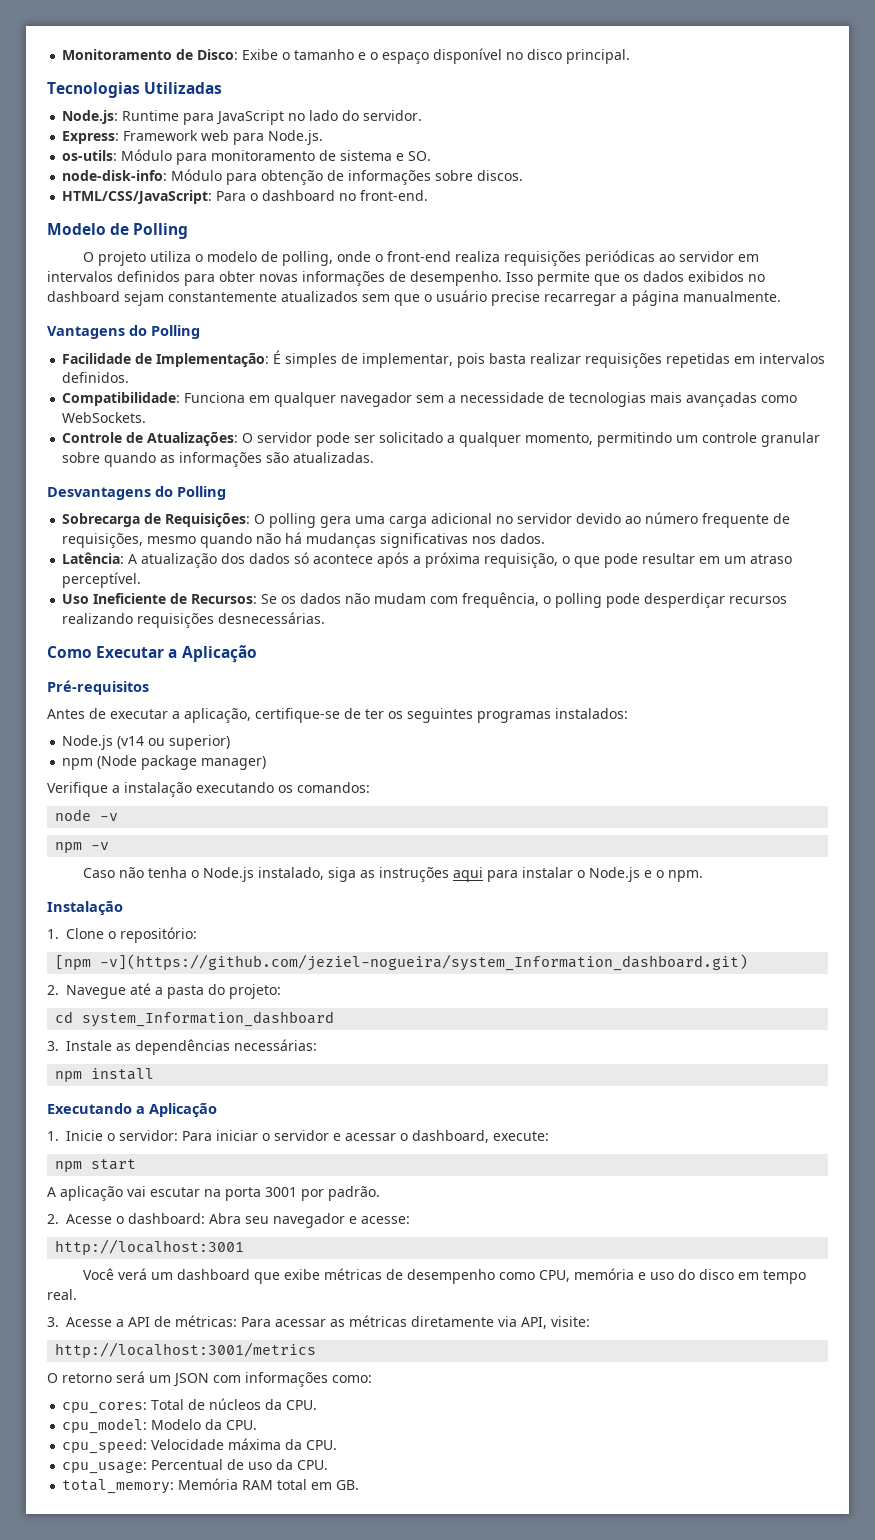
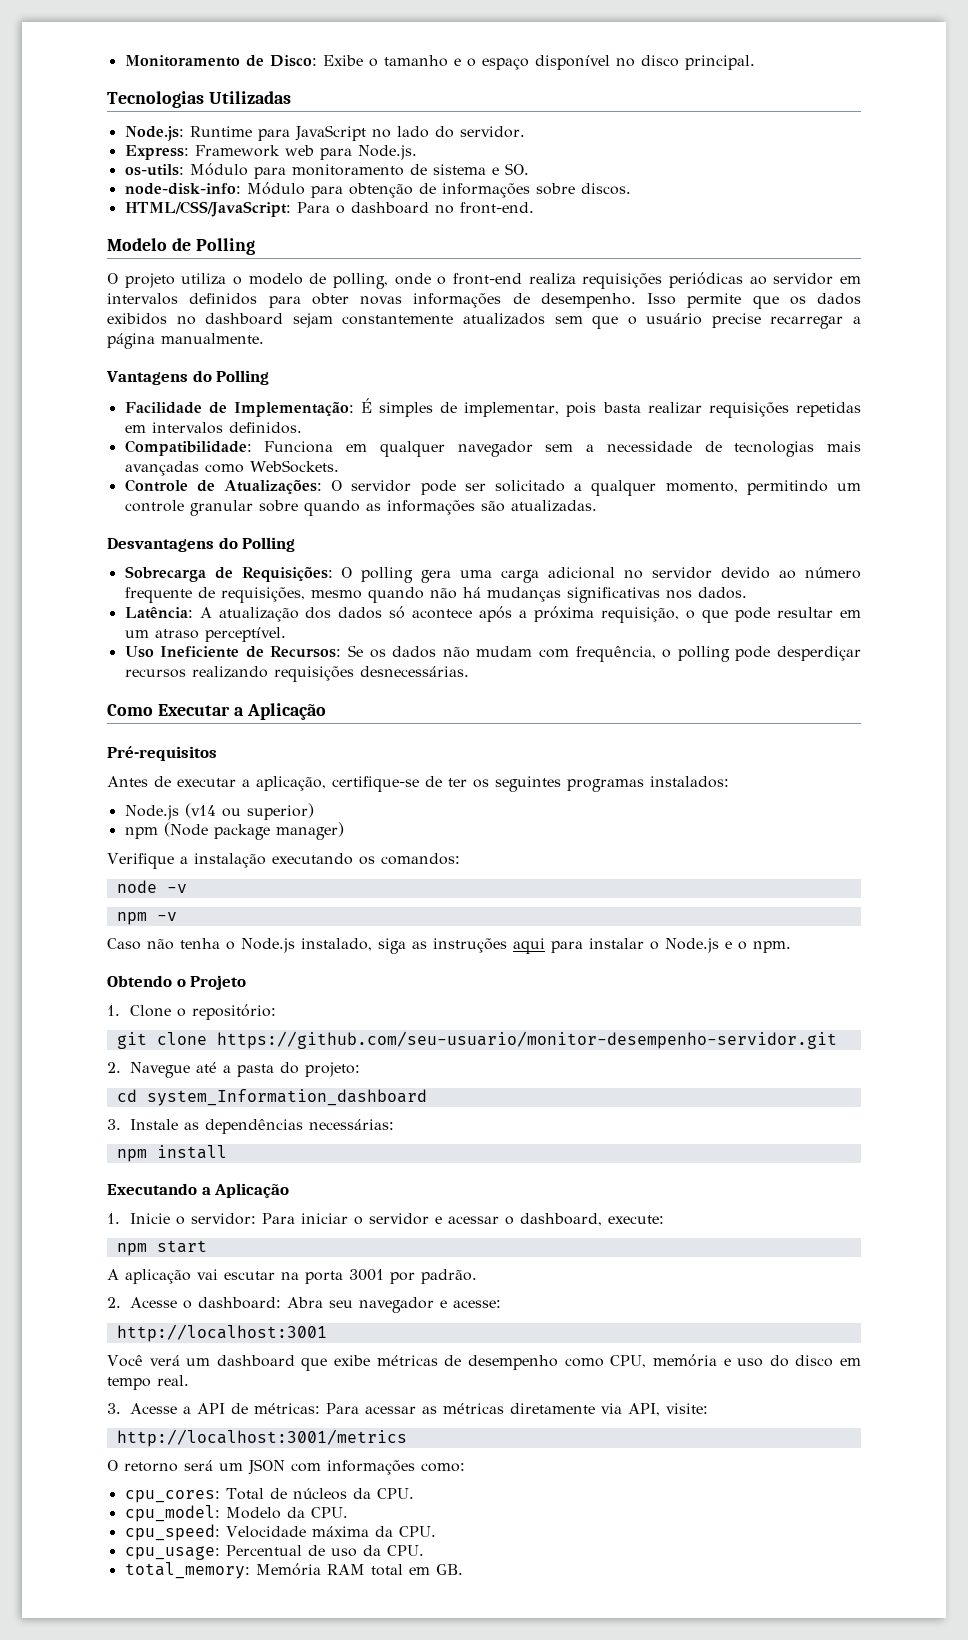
[47,901,123,916] Instalação -> [107,975,247,990] Obtendo o Projeto
[55,954,749,971] [npm -v](https://github.com/jeziel-nogueira/system_Information_dashboard.git) -> [116,1031,837,1049] git clone https://github.com/seu-usuario/monitor-desempenho-servidor.git

